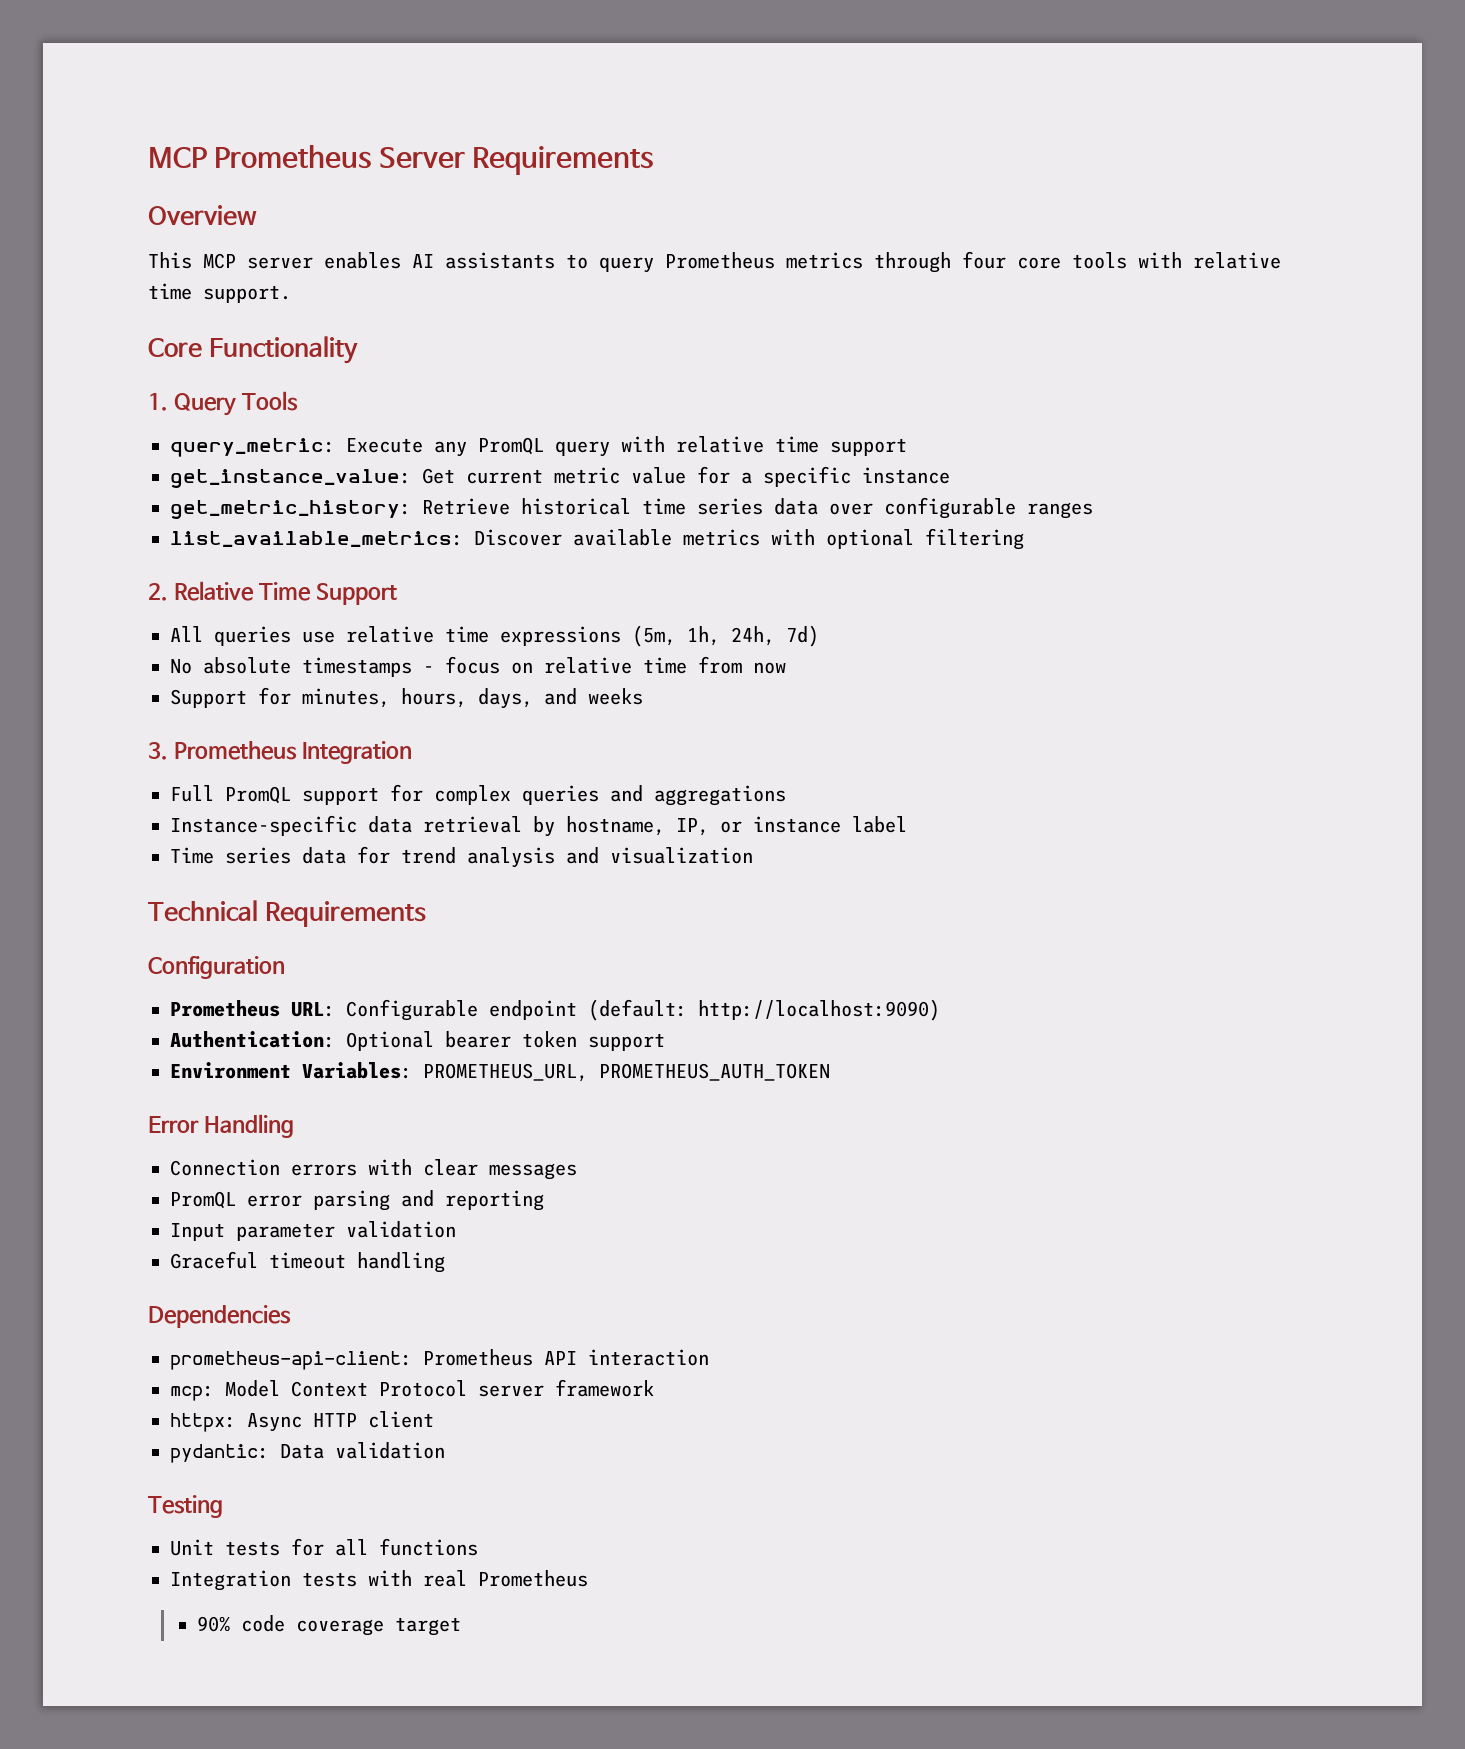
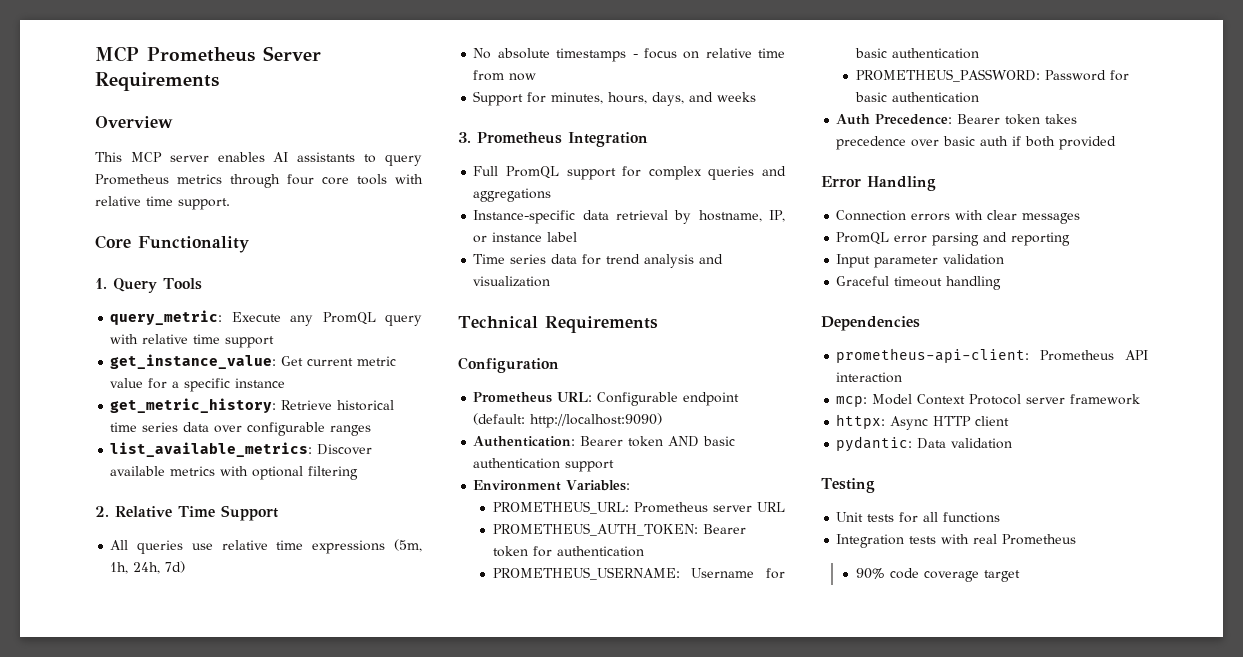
[346,1031,665,1051] [170,1062,830,1082] Optional bearer token support // Environment Variables: PROMETHEUS_URL, PROMETHEUS_AUTH_TOKEN -> [580,436,736,447] [473,458,615,472] [473,480,631,491] [492,501,785,514] [492,523,746,536] [492,546,644,557] [492,567,785,580] [854,48,979,59] [855,69,1129,82] [854,92,979,103] [836,114,1078,125] [836,136,1117,150] Bearer token AND basic authentication support // Environment Variables: // PROMETHEUS_URL: Prometheus server URL // PROMETHEUS_AUTH_TOKEN: Bearer token for authentication // PROMETHEUS_USERNAME: Username for basic authentication // PROMETHEUS_PASSWORD: Password for basic authentication // Auth Precedence: Bearer token takes precedence over basic auth if both provided

